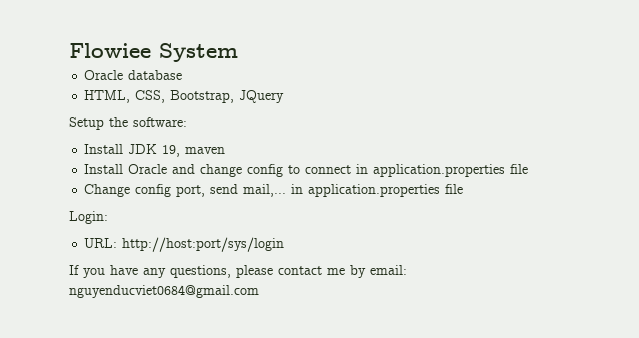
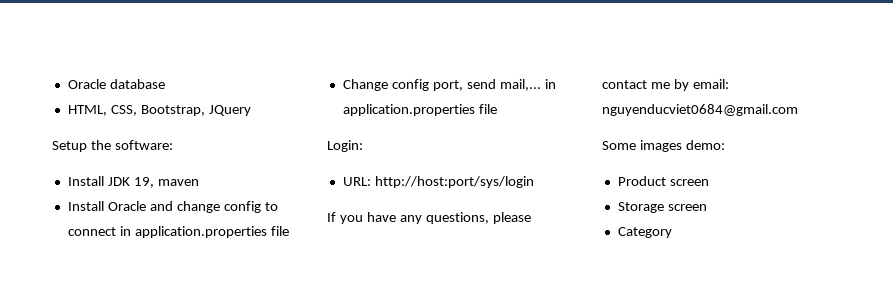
[69,43,238,62] Flowiee System // -> (67, 84) none
(259, 291) none -> [602,140,725,152] [617,176,709,186] [617,202,707,213] [617,227,672,238] // Some images demo: // Product screen // Storage screen // Category

